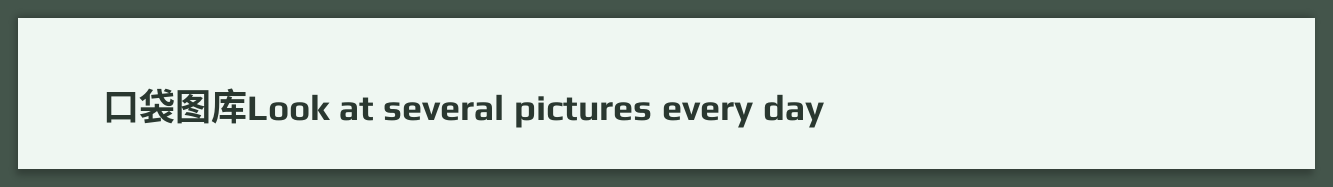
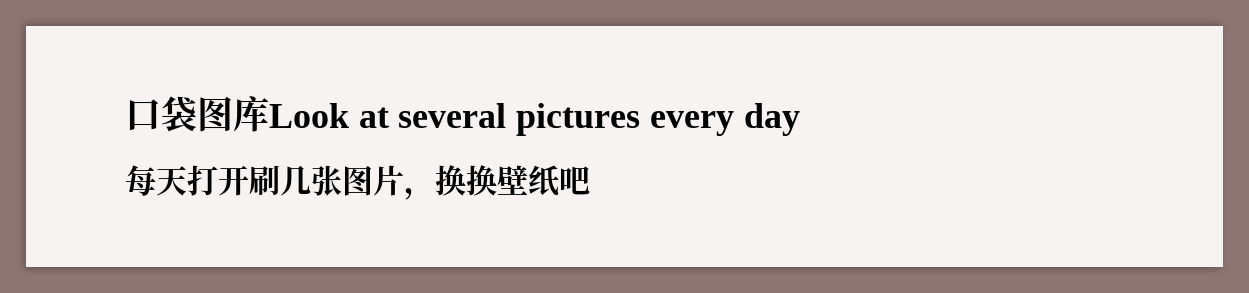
(824, 111) none -> [125,165,590,200] // 每天打开刷几张图片，换换壁纸吧

